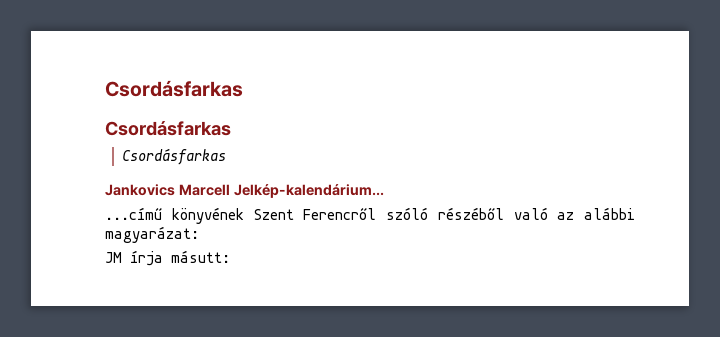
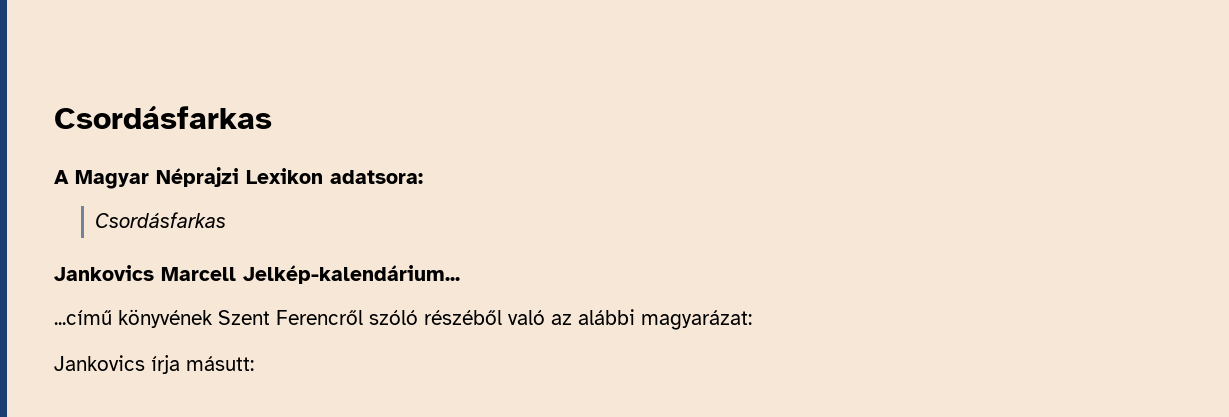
[105,80,243,97] [105,121,231,136] Csordásfarkas // Csordásfarkas -> [54,106,272,129] [54,167,423,189] Csordásfarkas // A Magyar Néprajzi Lexikon adatsora:
[105,252,122,263] JM -> [54,355,145,371] Jankovics

